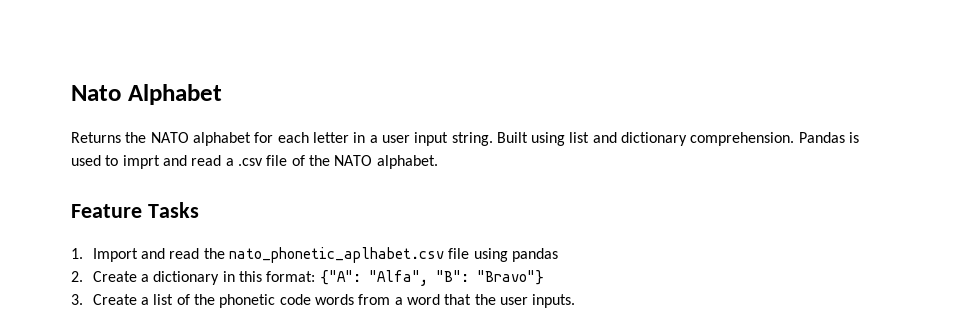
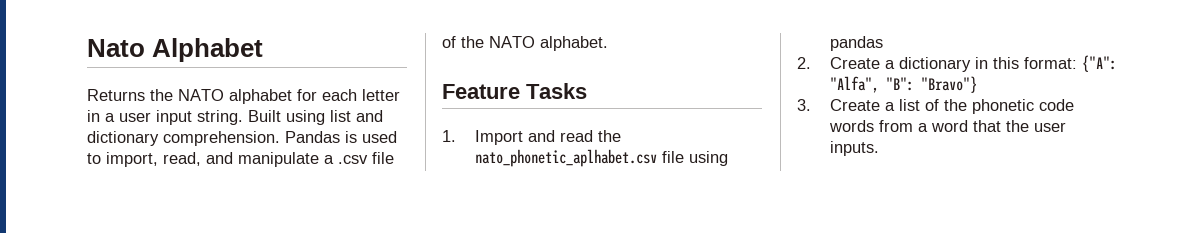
[122,155,222,169] imprt and read -> [106,152,319,167] import, read, and manipulate

